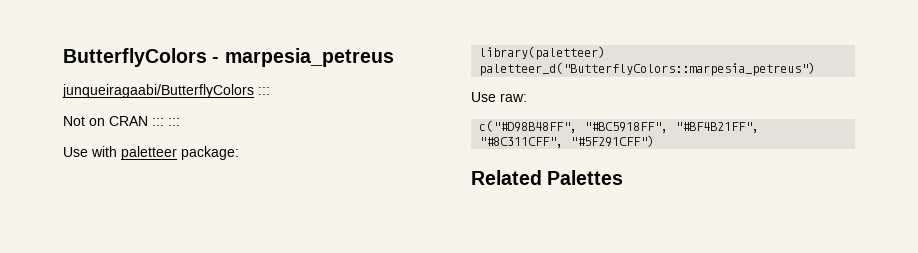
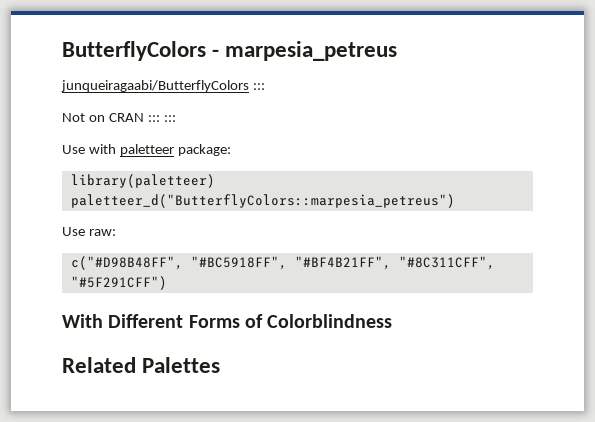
(655, 141) none -> [62,314,393,328] // With Different Forms of Colorblindness

